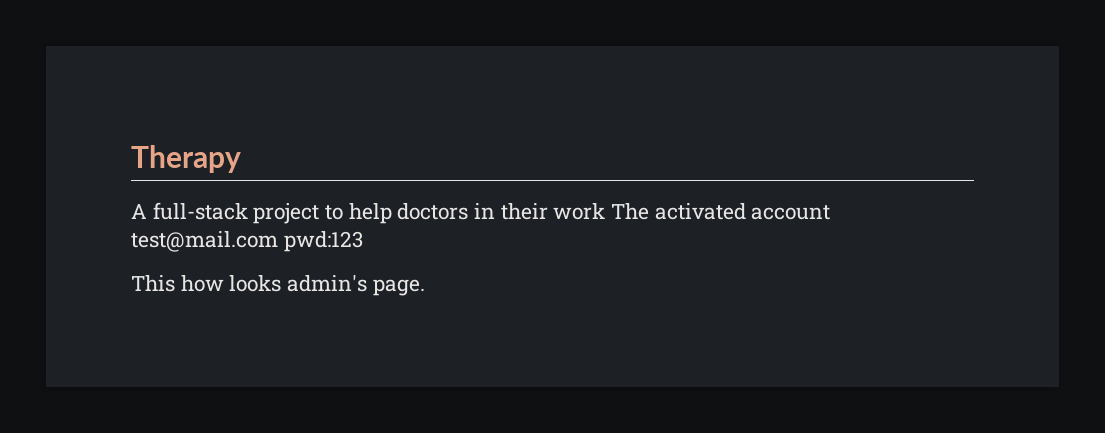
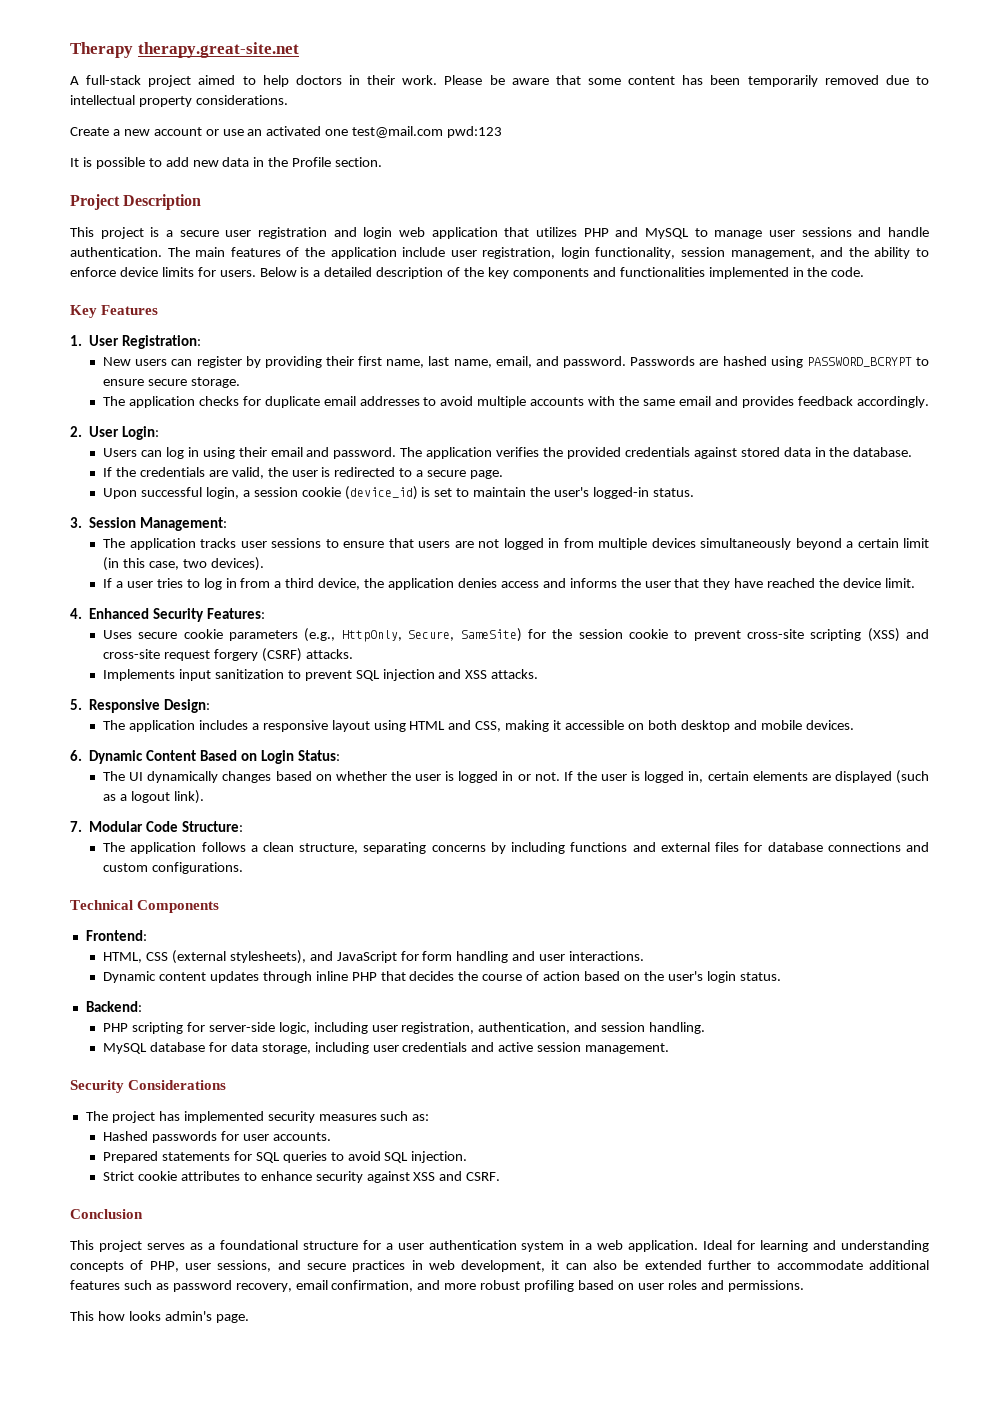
(241, 159) none -> [137,42,299,58] therapy.great-site.net
(320, 213) none -> [198,75,236,85] aimed
[553,203,831,220] [131,231,363,252] work The activated account test@mail.com pwd:123 -> [402,75,929,87] [70,95,288,107] [70,126,503,138] [70,157,383,169] [70,194,202,210] [70,227,929,239] [70,247,930,259] [70,267,865,279] [70,305,159,318] [70,335,202,349] [103,356,930,368] [103,377,240,388] [103,396,929,408] [70,426,160,440] [103,447,913,459] [103,467,504,479] [103,486,694,500] [70,517,228,531] [103,538,929,550] [103,557,264,571] [103,578,915,590] [70,608,266,622] [103,628,930,642] [103,648,353,662] [103,669,539,681] [70,699,211,713] [103,720,854,732] [70,750,340,764] [103,770,929,784] [103,790,204,804] [70,821,244,832] [103,842,930,854] [103,862,243,874] [70,900,220,913] [85,930,147,941] [103,950,645,964] [103,971,781,983] [85,1001,142,1012] [103,1022,706,1034] [103,1042,670,1054] [70,1080,227,1093] [85,1111,430,1123] [103,1131,331,1143] [103,1151,468,1163] [103,1171,501,1183] [70,1209,143,1219] [70,1240,930,1252] [70,1260,929,1272] [70,1280,804,1292] work. Please be aware that some content has been temporarily removed due to intellectual property considerations. // Create a new account or use an activated one test@mail.com pwd:123 // It is possible to add new data in the Profile section. // Project Description // This project is a secure user registration and login web application that utilizes PHP and MySQL to manage user sessions and handle authentication. The main features of the application include user registration, login functionality, session management, and the ability to enforce device limits for users. Below is a detailed description of the key components and functionalities implemented in the code. // Key Features // 1. User Registration: // New users can register by providing their first name, last name, email, and password. Passwords are hashed using PASSWORD_BCRYPT to ensure secure storage. // The application checks for duplicate email addresses to avoid multiple accounts with the same email and provides feedback accordingly. // 2. User Login: // Users can log in using their email and password. The application verifies the provided credentials against stored data in the database. // If the credentials are valid, the user is redirected to a secure page. // Upon successful login, a session cookie (device_id) is set to maintain the user's logged-in status. // 3. Session Management: // The application tracks user sessions to ensure that users are not logged in from multiple devices simultaneously beyond a certain limit (in this case, two devices). // If a user tries to log in from a third device, the application denies access and informs the user that they have reached the device limit. // 4. Enhanced Security Features: // Uses secure cookie parameters (e.g., HttpOnly, Secure, SameSite) for the session cookie to prevent cross-site scripting (XSS) and cross-site request forgery (CSRF) attacks. // Implements input sanitization to prevent SQL injection and XSS attacks. // 5. Responsive Design: // The application includes a responsive layout using HTML and CSS, making it accessible on both desktop and mobile devices. // 6. Dynamic Content Based on Login Status: // The UI dynamically changes based on whether the user is logged in or not. If the user is logged in, certain elements are displayed (such as a logout link). // 7. Modular Code Structure: // The application follows a clean structure, separating concerns by including functions and external files for database connections and custom configurations. // Technical Components // Frontend: // HTML, CSS (external stylesheets), and JavaScript for form handling and user interactions. // Dynamic content updates through inline PHP that decides the course of action based on the user's login status. // Backend: // PHP scripting for server-side logic, including user registration, authentication, and session handling. // MySQL database for data storage, including user credentials and active session management. // Security Considerations // The project has implemented security measures such as: // Hashed passwords for user accounts. // Prepared statements for SQL queries to avoid SQL injection. // Strict cookie attributes to enhance security against XSS and CSRF. // Conclusion // This project serves as a foundational structure for a user authentication system in a web application. Ideal for learning and understanding concepts of PHP, user sessions, and secure practices in web development, it can also be extended further to accommodate additional features such as password recovery, email confirmation, and more robust profiling based on user roles and permissions.

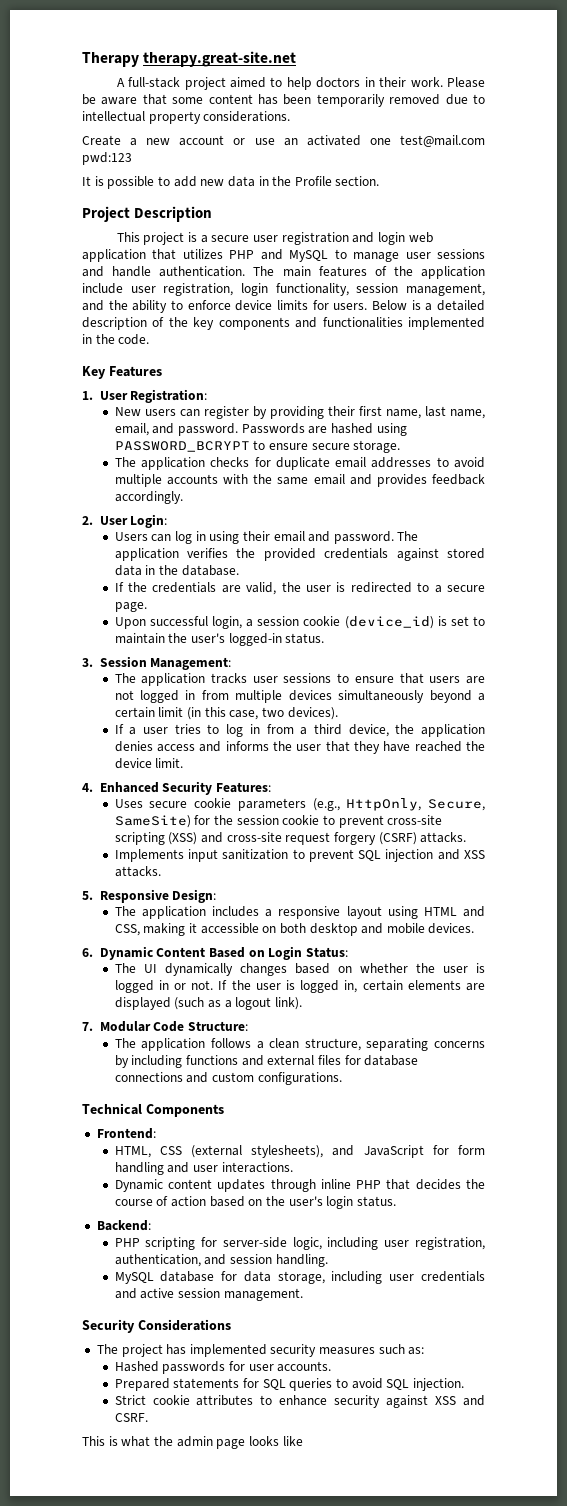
[70,1209,143,1219] [70,1240,930,1252] [70,1260,929,1272] [70,1280,804,1292] [70,1311,249,1323] // Conclusion // This project serves as a foundational structure for a user authentication system in a web application. Ideal for learning and understanding concepts of PHP, user sessions, and secure practices in web development, it can also be extended further to accommodate additional features such as password recovery, email confirmation, and more robust profiling based on user roles and permissions. // This how looks admin's page. -> [82,1436,303,1449] // This is what the admin page looks like

